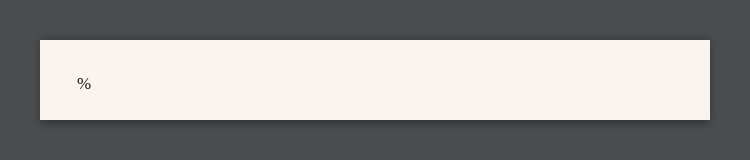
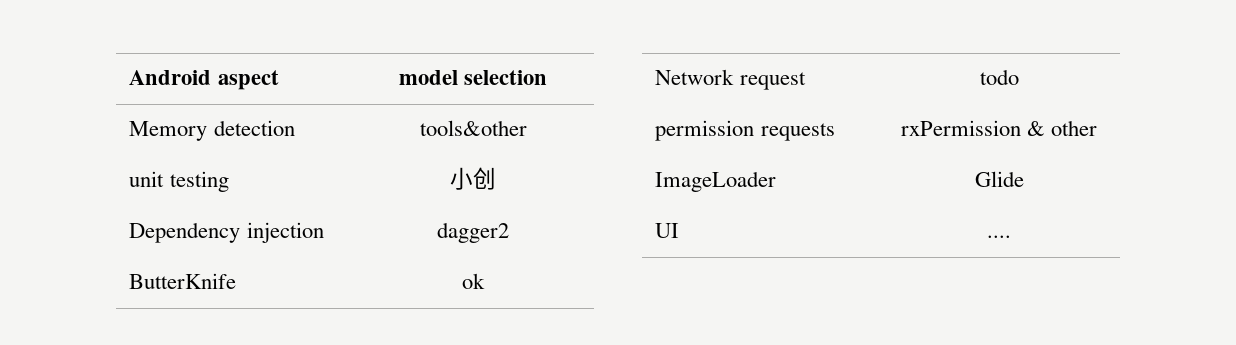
[77,78,91,89] % -> [129,70,279,90] [398,70,548,85] [129,120,295,141] [419,120,527,136] [129,171,229,192] [450,167,496,190] [129,222,324,243] [437,222,509,243] [129,273,237,289] [462,273,485,289] [655,69,806,90] [979,69,1019,85] [655,120,835,141] [900,120,1098,136] [655,171,777,192] [974,171,1024,187] [655,223,680,238] [987,235,1011,238] Android aspect | model selection // Memory detection | tools&other // unit testing | 小创 // Dependency injection | dagger2 // ButterKnife | ok // Network request | todo // permission requests | rxPermission & other // ImageLoader | Glide // UI | ....

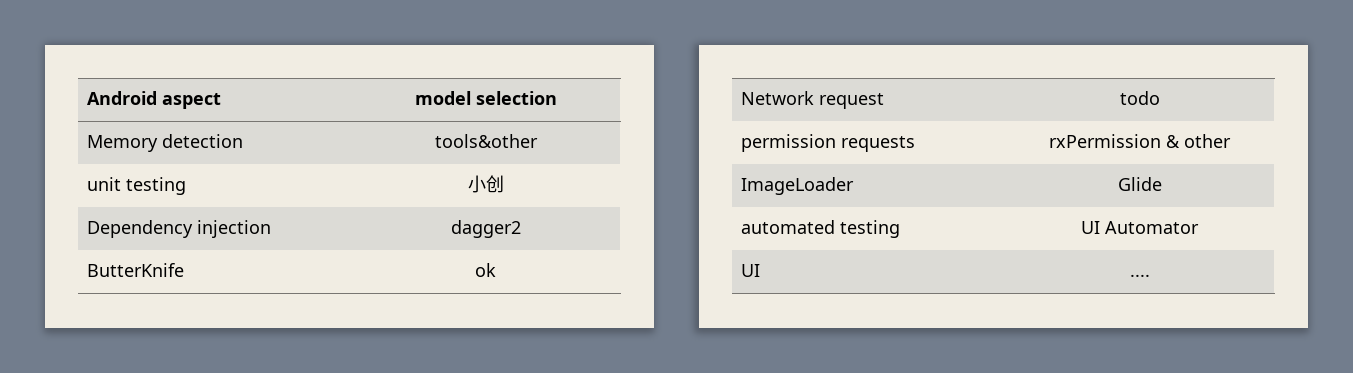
(1024, 179) none -> [740,220,900,238] [1081,221,1199,234] // automated testing | UI Automator

